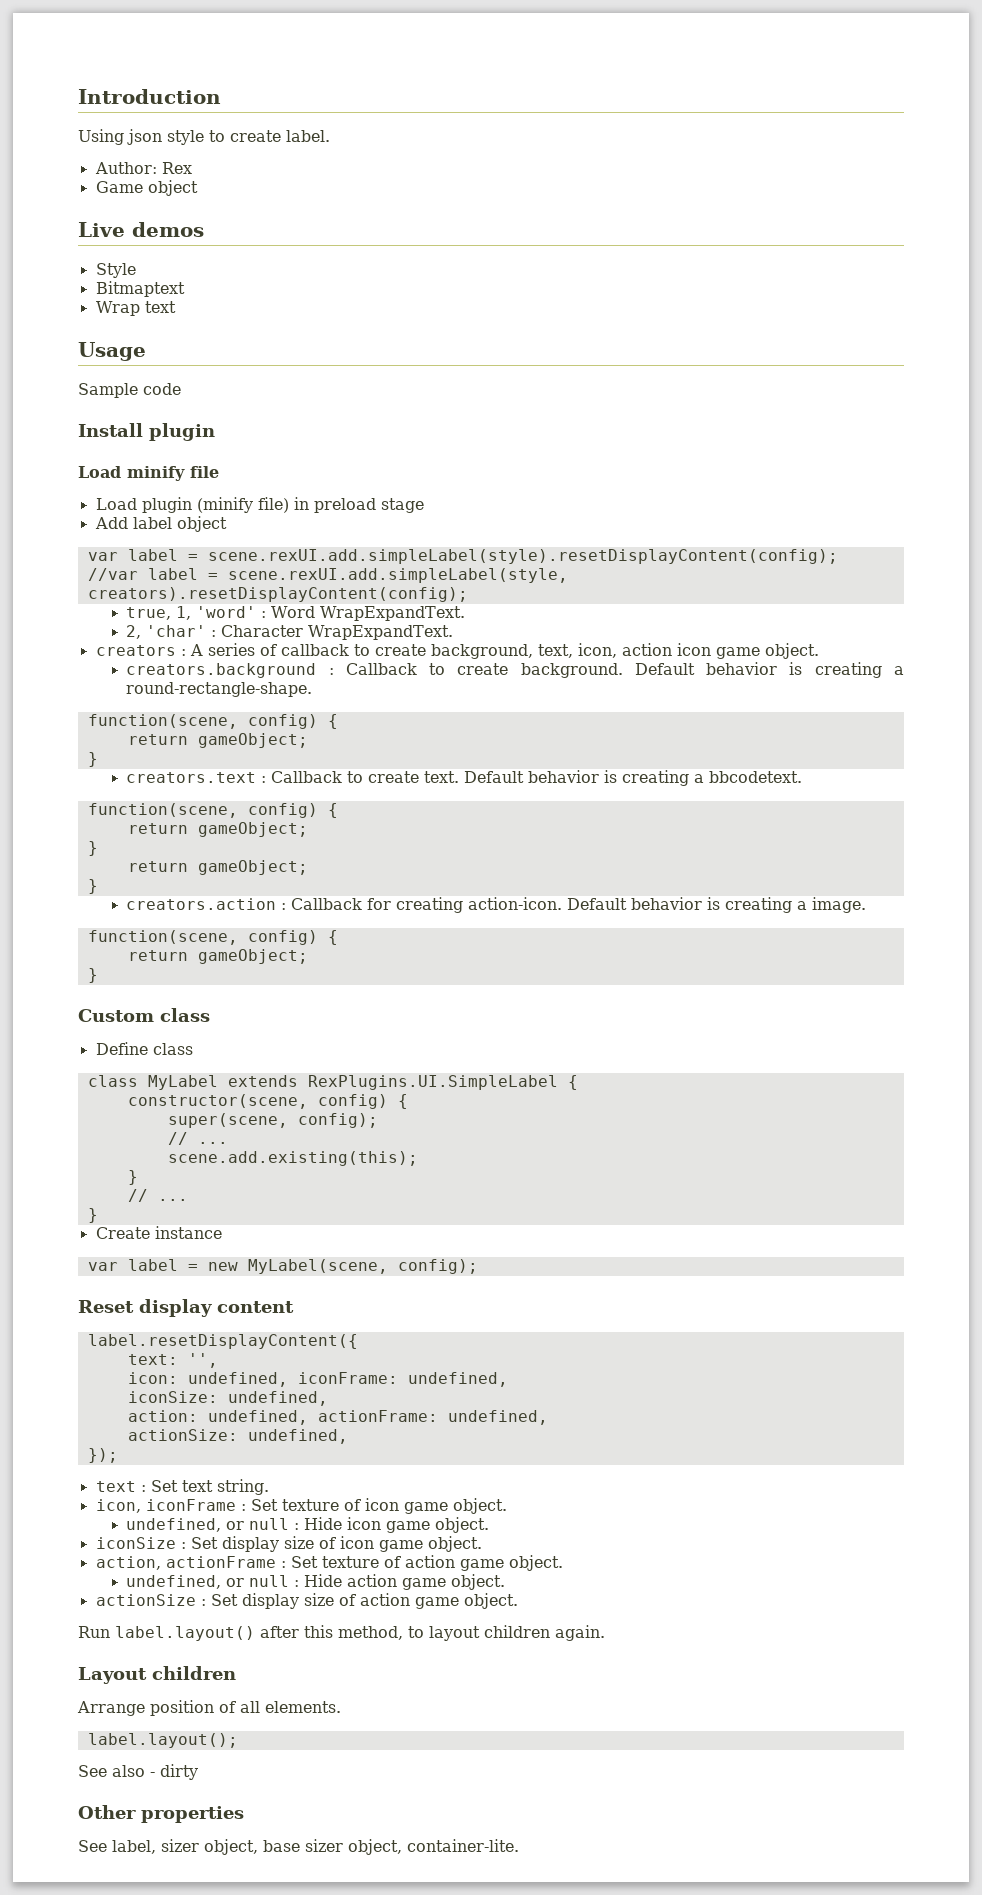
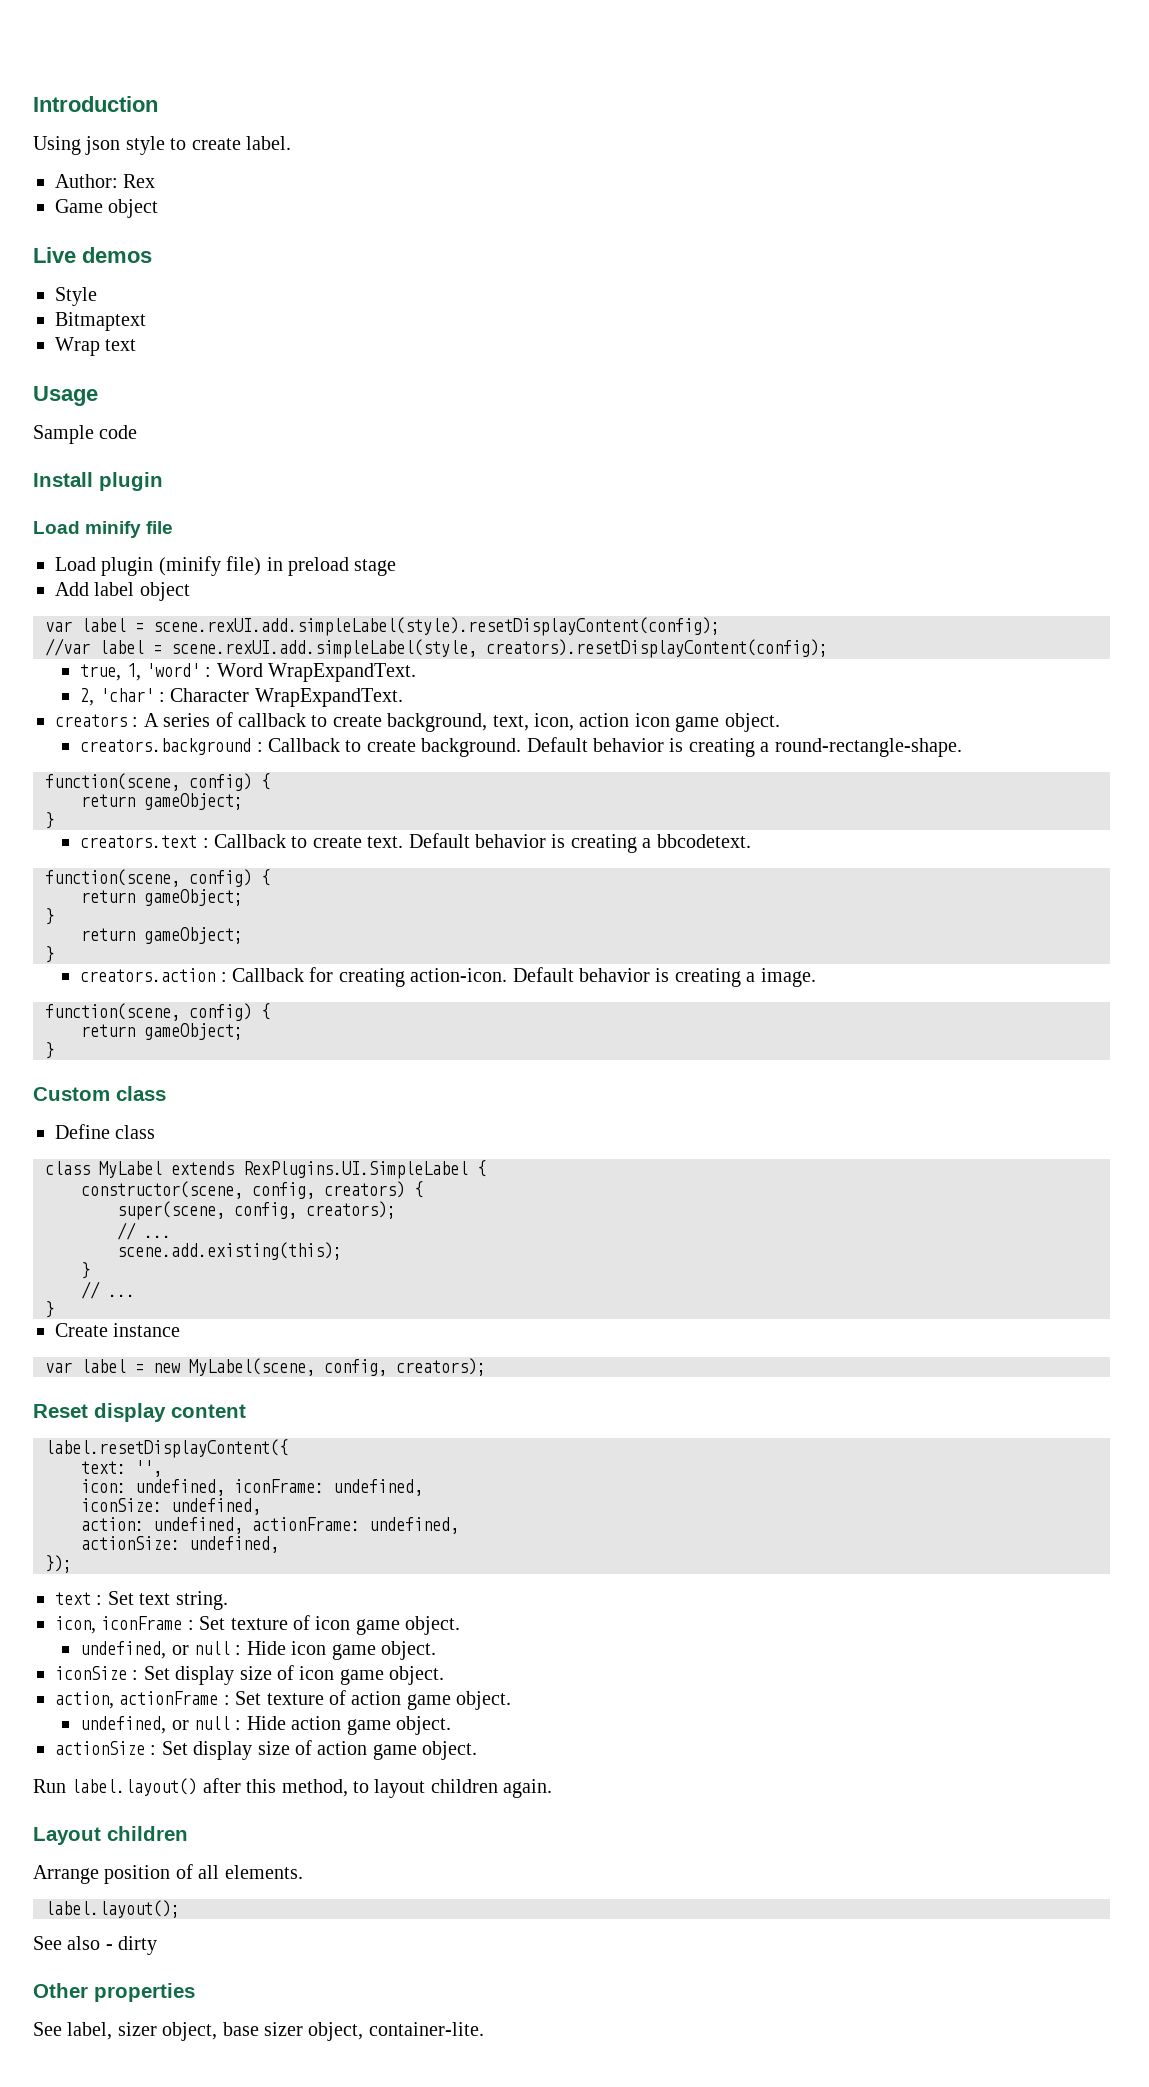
[317,1094,388,1109] config) -> [252,1181,405,1199] config, creators)
[297,1113,378,1128] config); -> [234,1201,396,1219] config, creators);
[397,1259,478,1274] config); -> [324,1358,486,1376] config, creators);

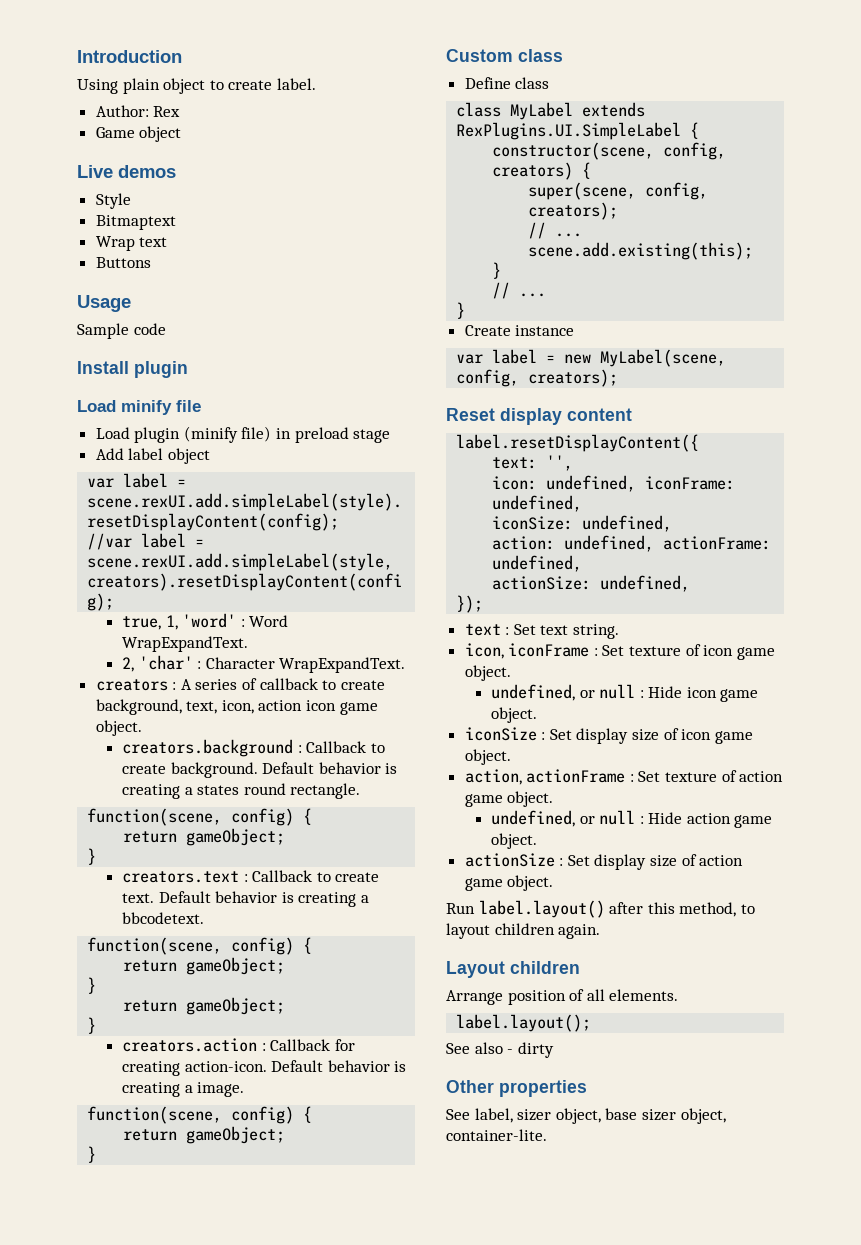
[85,136,165,155] json style -> [122,78,206,94] plain object
(137, 345) none -> [95,257,151,268] // Buttons
[774,738,962,757] round-rectangle-shape. -> [197,783,361,799] states round rectangle.

